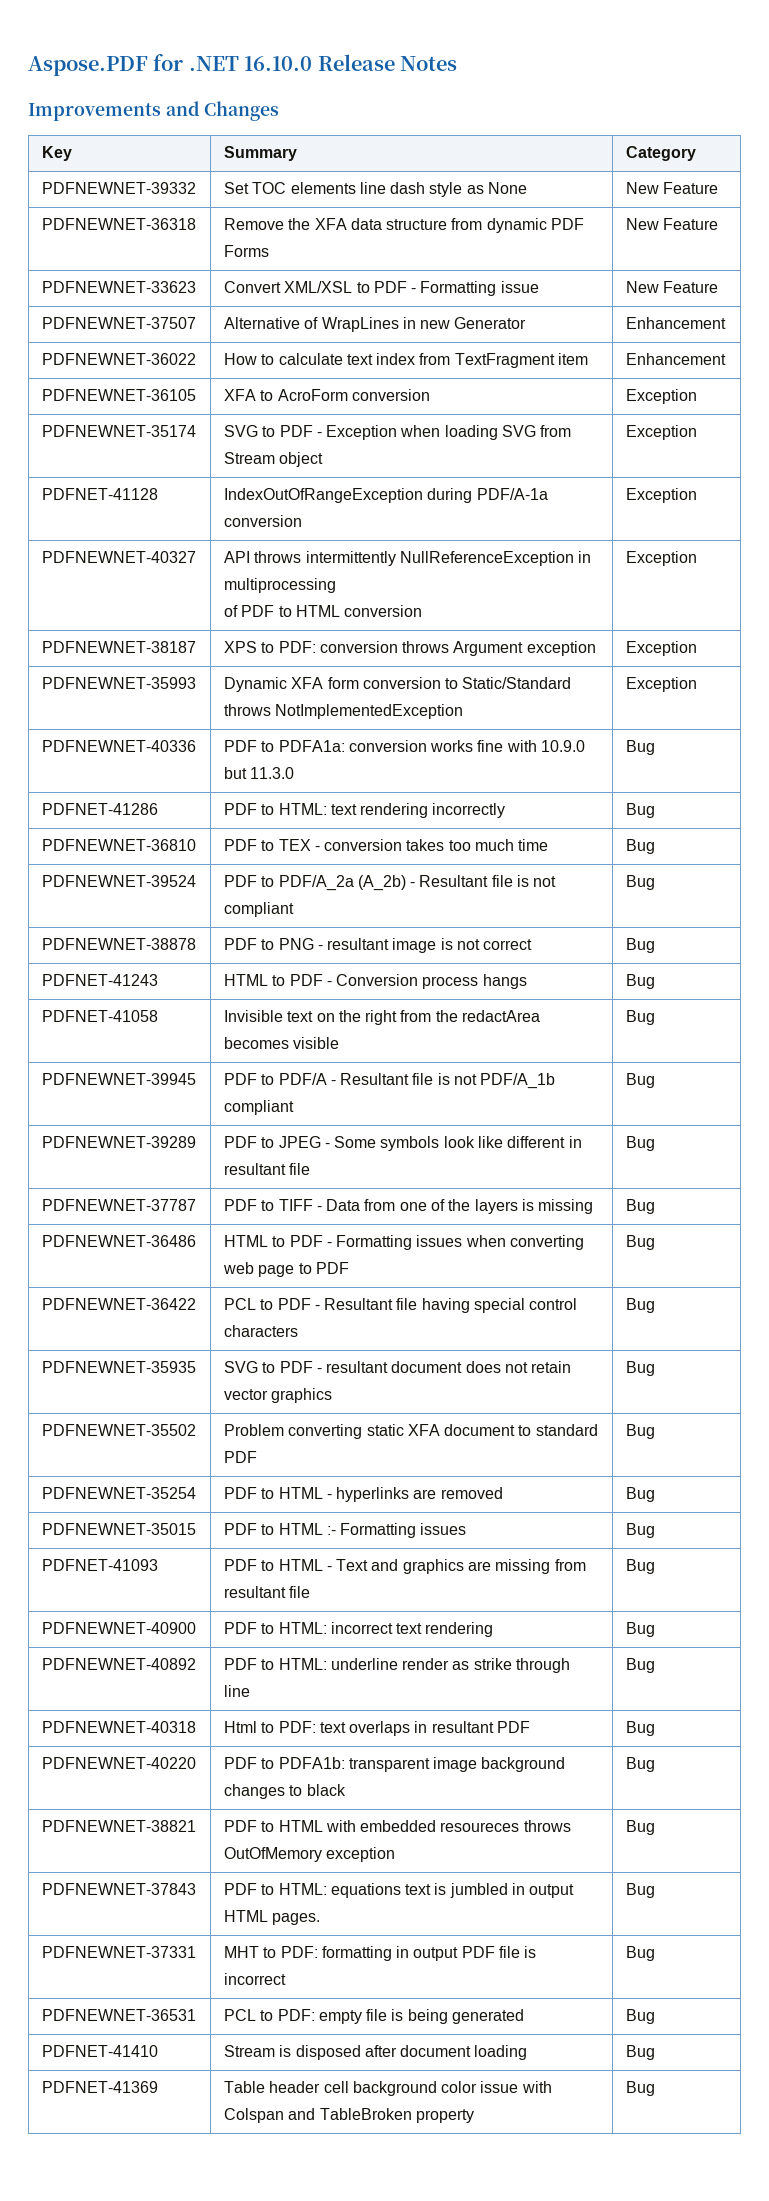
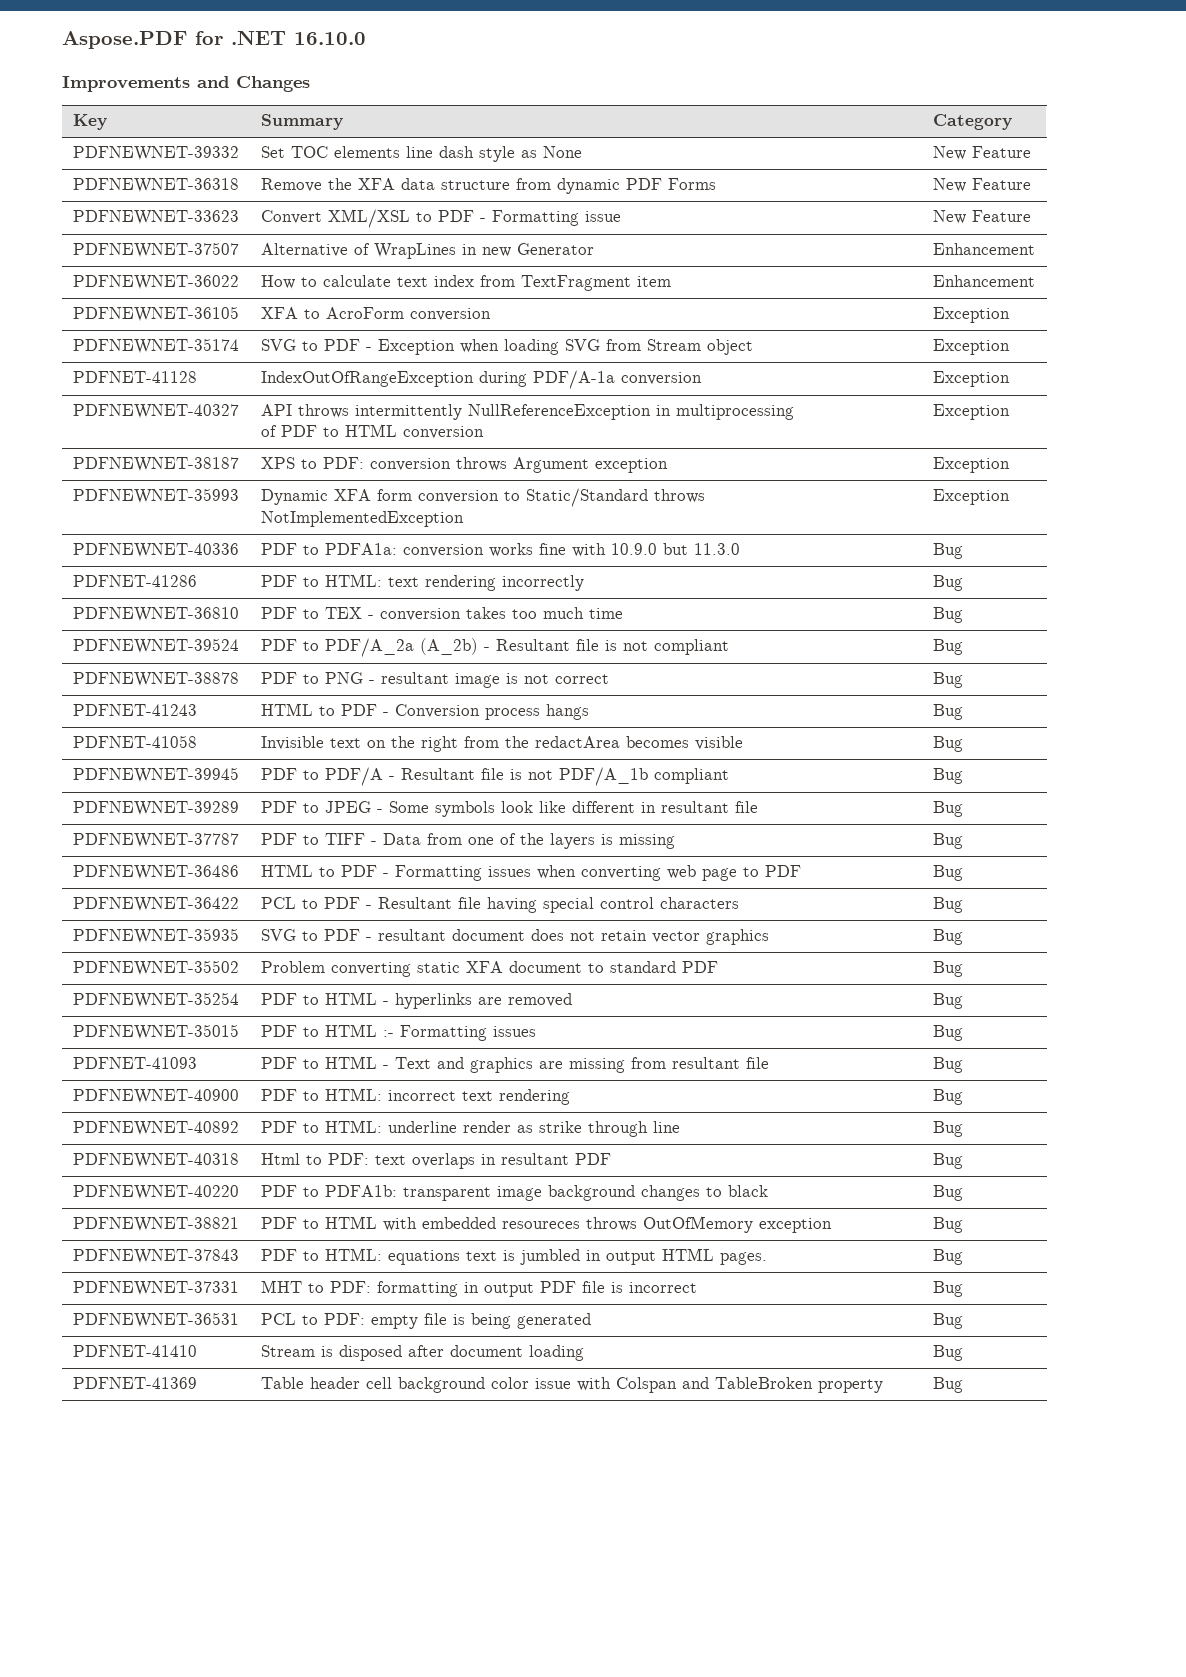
[317,54,457,71] Release Notes -> (366, 38) none

